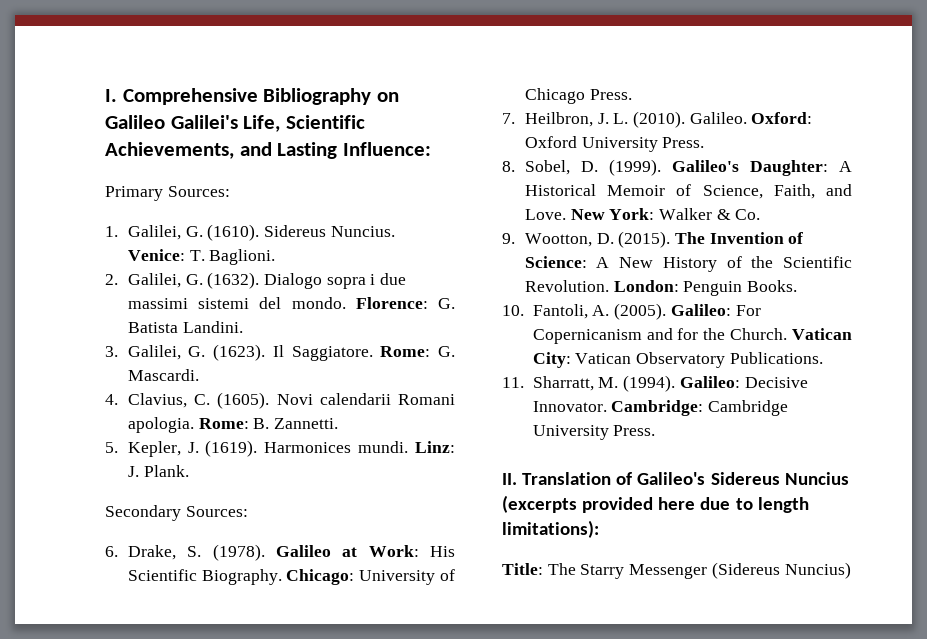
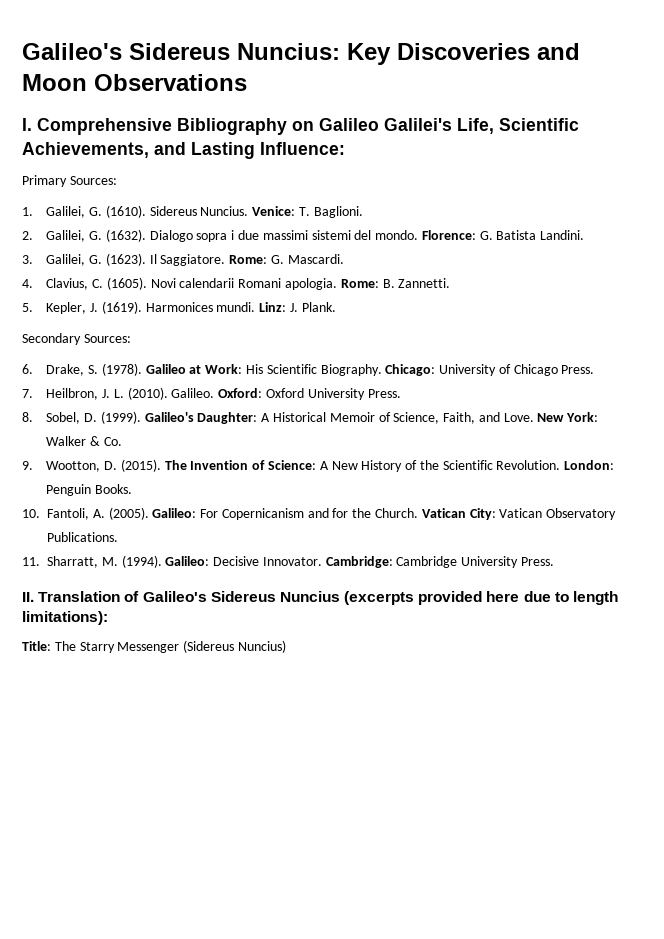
(105, 95) none -> [22,43,580,65] [22,74,247,91] Galileo's Sidereus Nuncius: Key Discoveries and Moon Observations //

